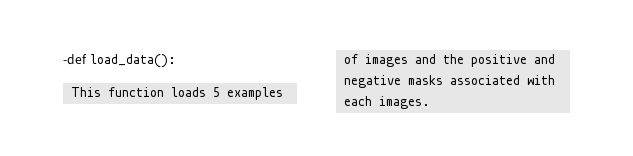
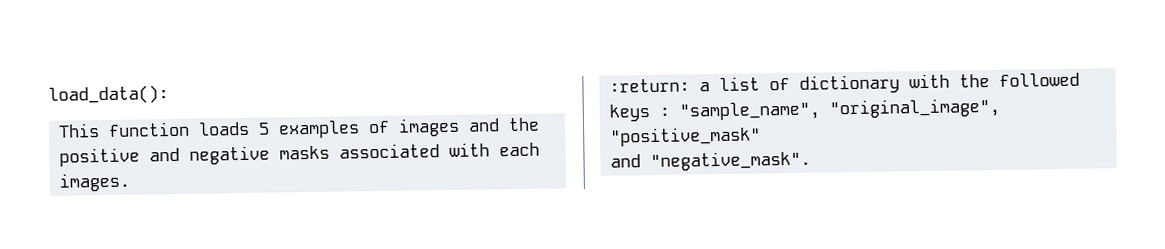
[63,54,87,65] -def -> (48, 95) none
(431, 102) none -> [608,72,1080,94] [608,97,1000,122] [609,126,761,147] [609,150,811,172] // :return: a list of dictionary with the followed keys : "sample_name", "original_image", "positive_mask" // and "negative_mask".

